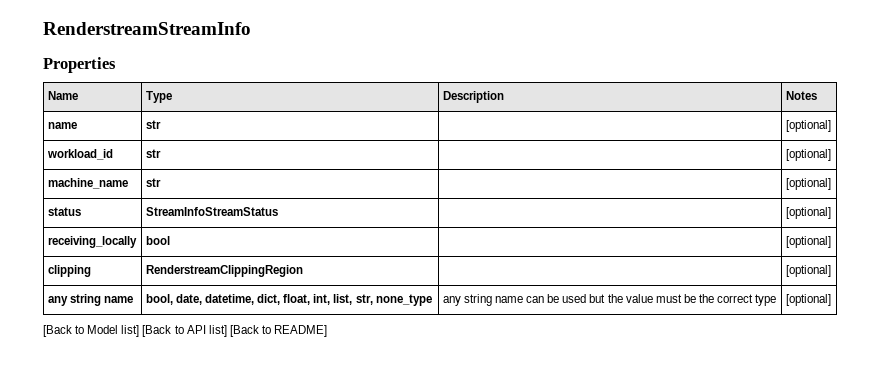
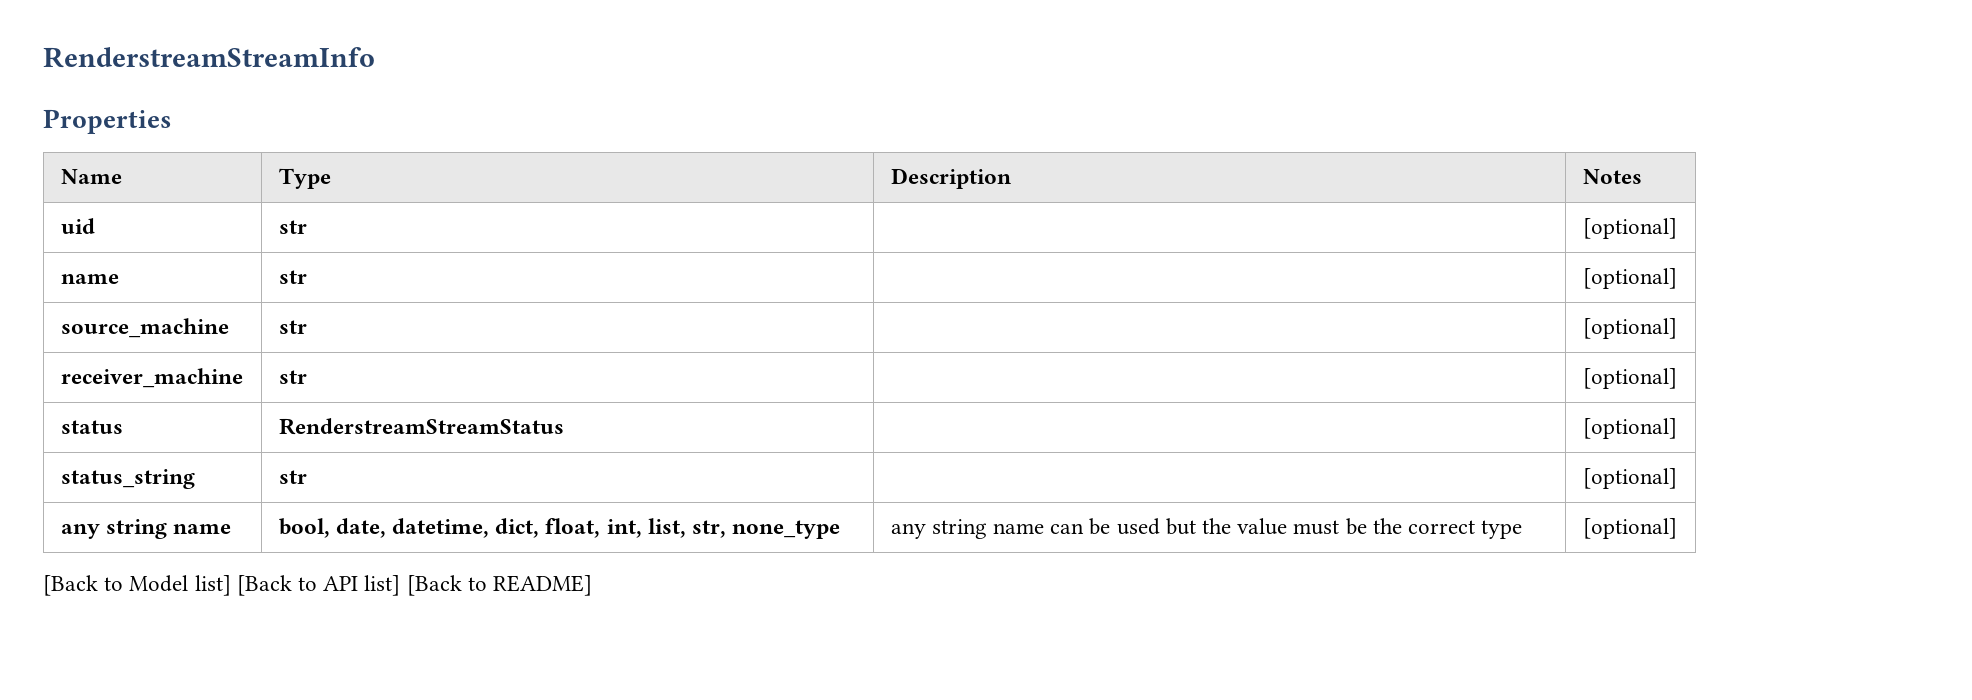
(817, 95) none -> [60,218,95,234] [278,220,307,234] [1582,218,1677,239] // uid | str | | [optional]
[46,149,113,160] [145,149,161,158] [785,149,831,161] [47,178,128,189] workload_id | str | | [optional] // machine_name -> [60,318,229,338] [278,320,307,334] [1582,318,1677,339] [60,368,243,388] source_machine | str | | [optional] // receiver_machine
[145,207,278,216] [785,207,831,219] [47,236,137,248] [145,236,170,245] [785,236,831,248] [47,265,91,277] [145,265,303,277] StreamInfoStreamStatus | | [optional] // receiving_locally | bool | | [optional] // clipping | RenderstreamClippingRegion -> [278,418,564,435] [1582,418,1677,439] [60,469,195,489] [278,470,307,484] RenderstreamStreamStatus | | [optional] // status_string | str

